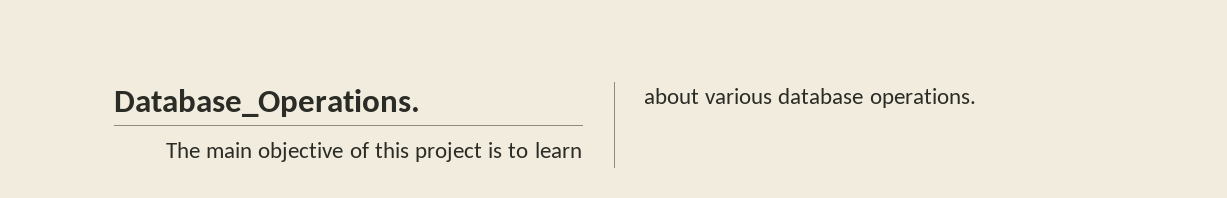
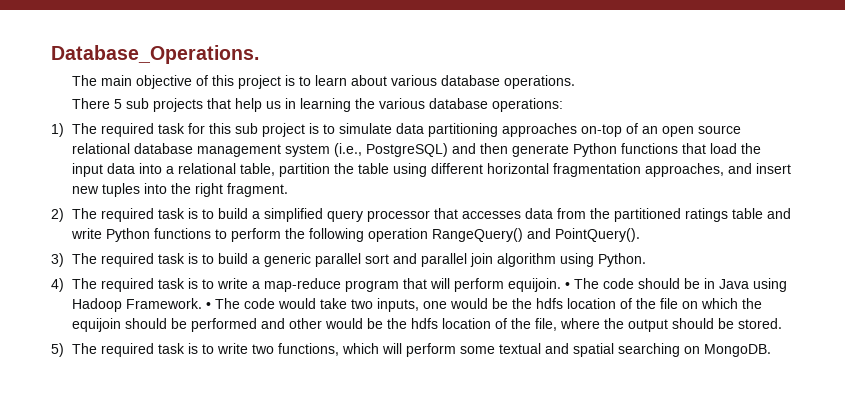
(976, 98) none -> [71,98,563,112] [51,123,742,137] [72,143,762,157] [72,163,792,177] [72,183,289,197] [51,208,792,222] [71,228,641,242] [51,253,647,267] [51,278,788,292] [72,298,763,312] [72,318,783,332] [51,343,772,357] // There 5 sub projects that help us in learning the various database operations: // 1) The required task for this sub project is to simulate data partitioning approaches on-top of an open source relational database management system (i.e., PostgreSQL) and then generate Python functions that load the input data into a relational table, partition the table using different horizontal fragmentation approaches, and insert new tuples into the right fragment. // 2) The required task is to build a simplified query processor that accesses data from the partitioned ratings table and write Python functions to perform the following operation RangeQuery() and PointQuery(). // 3) The required task is to build a generic parallel sort and parallel join algorithm using Python. // 4) The required task is to write a map-reduce program that will perform equijoin. • The code should be in Java using Hadoop Framework. • The code would take two inputs, one would be the hdfs location of the file on which the equijoin should be performed and other would be the hdfs location of the file, where the output should be stored. // 5) The required task is to write two functions, which will perform some textual and spatial searching on MongoDB.

